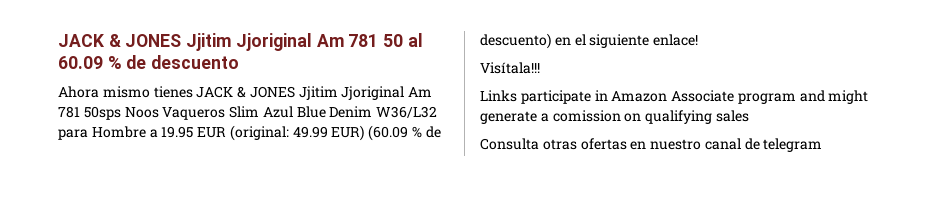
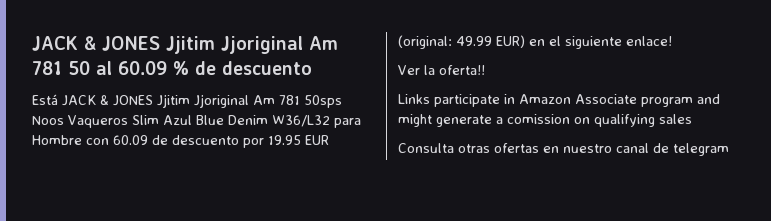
[58,86,193,98] Ahora mismo tienes -> [32,94,58,105] Está
[149,129,158,138] a -> [86,135,264,148] con 60.09 de descuento por
[368,125,441,141] [480,33,551,49] (60.09 % de descuento) -> (525, 41) none
[480,62,540,74] Visítala!!! -> [398,65,485,75] Ver la oferta!!

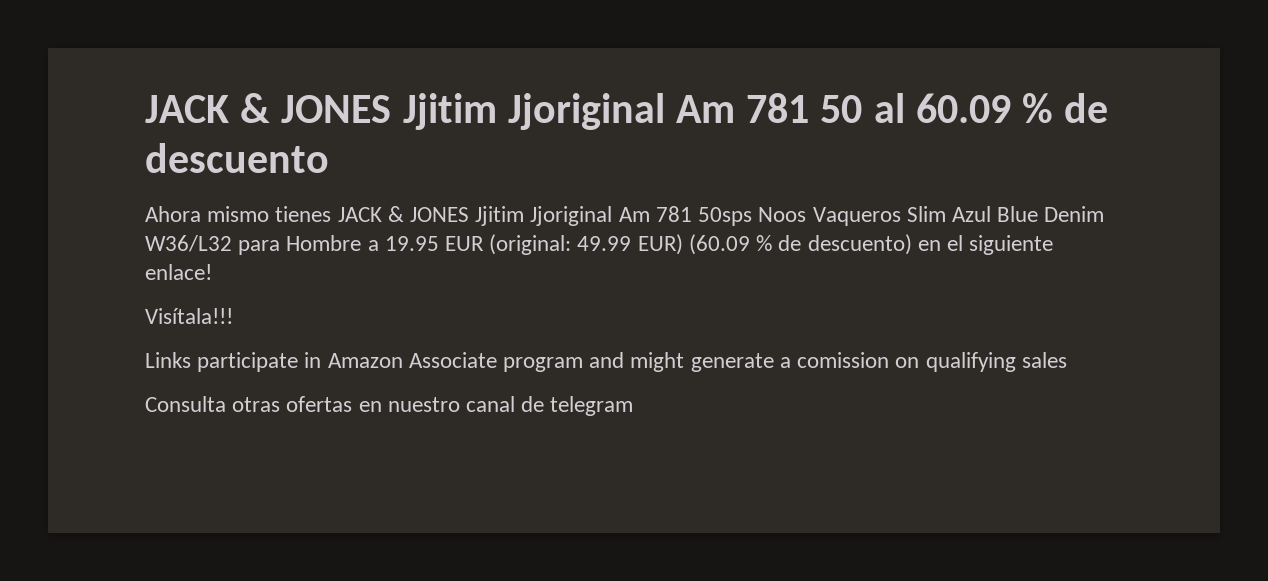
[32,94,58,105] Está -> [145,206,332,222] Ahora mismo tienes
[86,135,264,148] con 60.09 de descuento por -> [367,240,379,251] a
(525, 41) none -> [688,234,912,255] (60.09 % de descuento)
[398,65,485,75] Ver la oferta!! -> [145,308,233,324] Visítala!!!

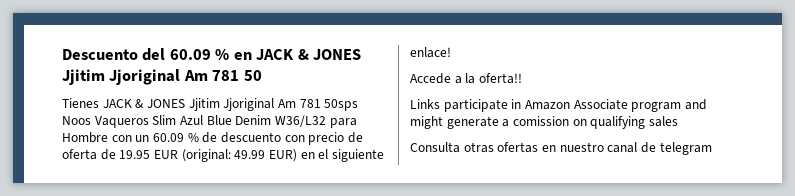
(145, 109) none -> [62,48,252,61] Descuento del 60.09 % en
[873,93,1109,123] [145,143,329,173] [145,206,332,222] al 60.09 % de descuento // Ahora mismo tienes -> [62,98,99,108] // Tienes
[367,240,379,251] a -> [111,132,363,145] [62,149,116,160] con un 60.09 % de descuento con precio de oferta de
[688,234,912,255] (60.09 % de descuento) -> (297, 155) none
[145,308,233,324] Visítala!!! -> [410,73,522,84] Accede a la oferta!!

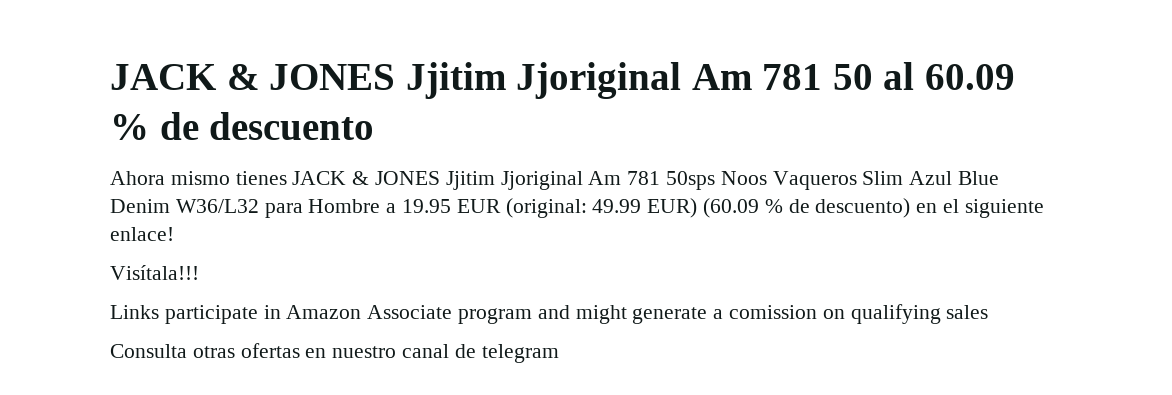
[62,48,252,61] Descuento del 60.09 % en -> (110, 77) none
[62,98,99,108] // Tienes -> [883,62,1015,90] [110,112,375,140] [110,171,287,185] al 60.09 % de descuento // Ahora mismo tienes
[111,132,363,145] [62,149,116,160] con un 60.09 % de descuento con precio de oferta de -> [386,203,397,213] a
(297, 155) none -> [703,198,911,218] (60.09 % de descuento)
[410,73,522,84] Accede a la oferta!! -> [110,265,199,280] Visítala!!!

